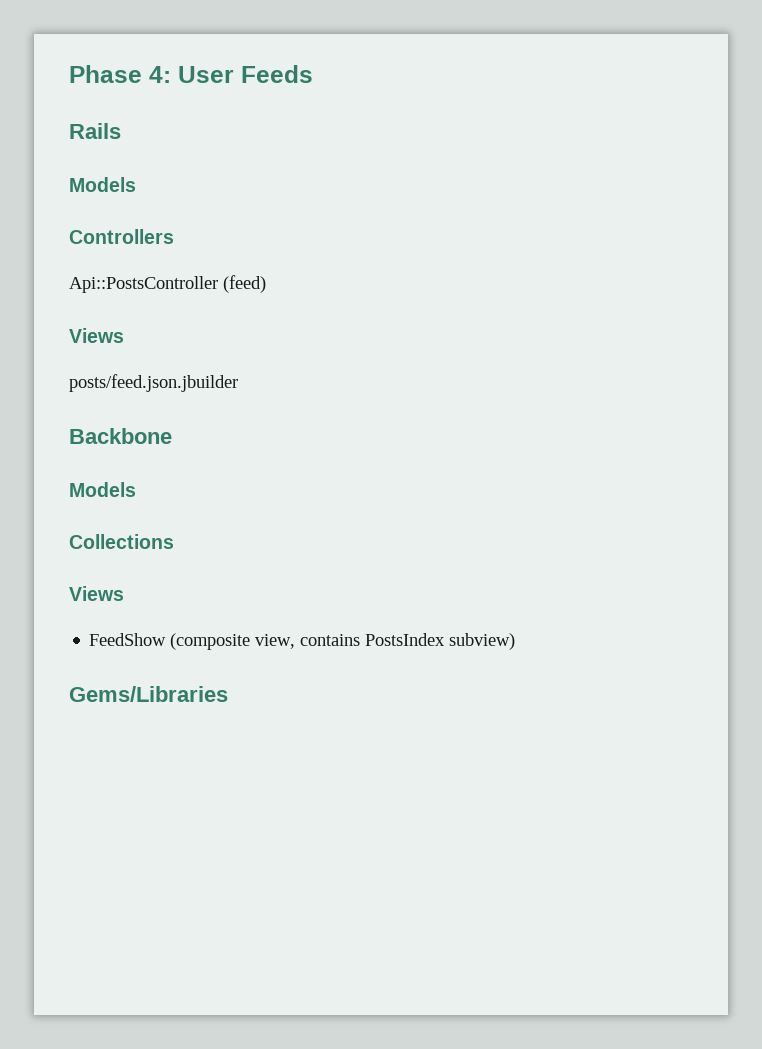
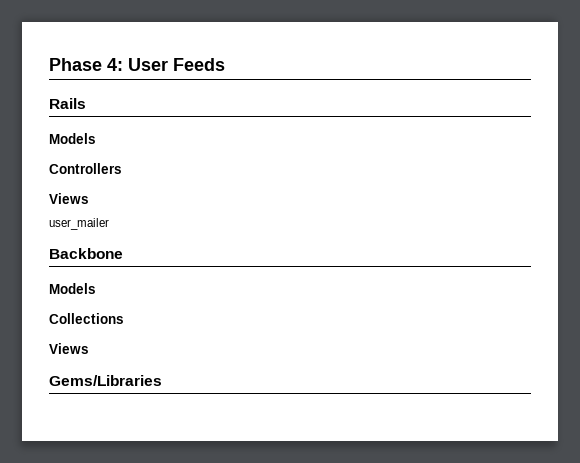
[69,275,266,293] [69,328,124,343] [69,374,238,392] // Api::PostsController (feed) // Views // posts/feed.json.jbuilder -> [49,193,89,204] [49,218,109,230] // Views // user_mailer
[89,633,516,650] // FeedShow (composite view, contains PostsIndex subview) -> (89, 348) none

